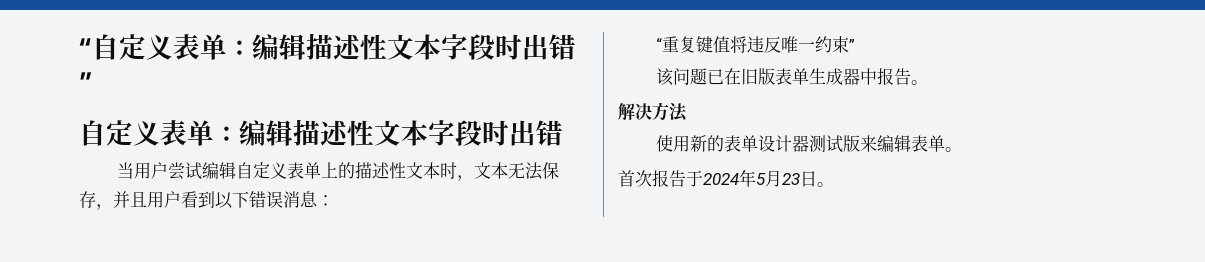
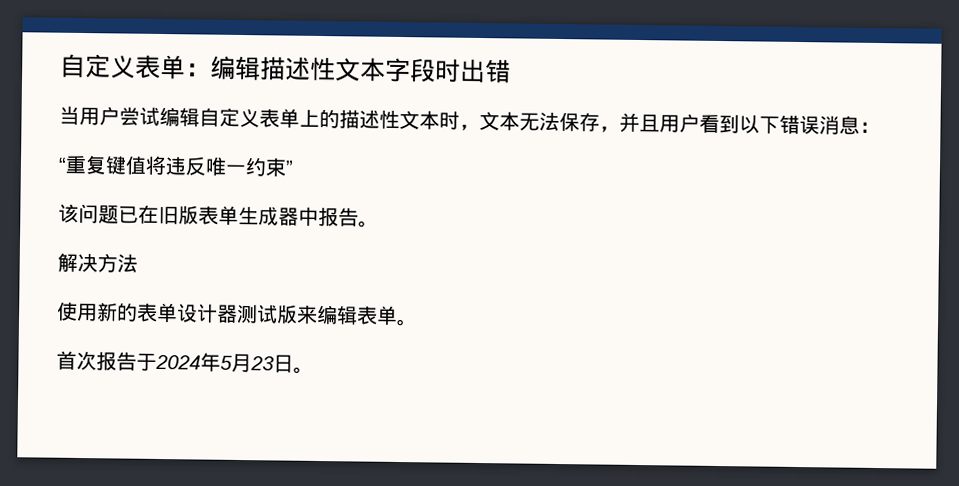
[79,33,576,60] [79,72,92,91] “自定义表单：编辑描述性文本字段时出错” // -> (60, 66) none

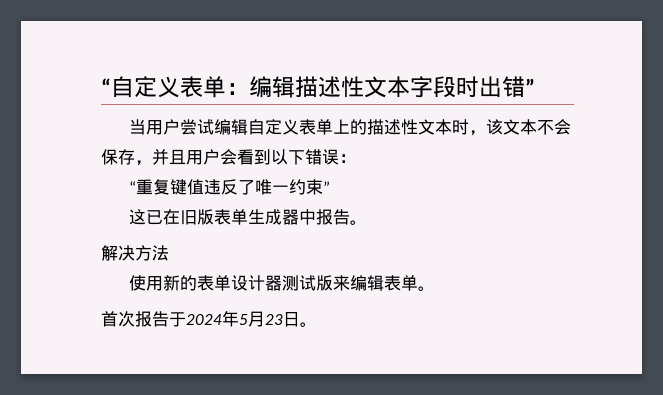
(60, 66) none -> [101,78,111,95] “
(511, 71) none -> [525,78,535,95] ”
[479,110,560,131] 文本无法 -> [486,119,572,135] 该文本不会
(700, 123) none -> [220,149,237,165] 会
[819,115,860,135] 消息 -> (339, 157) none
[145,155,207,176] 将违反 -> [204,179,256,195] 违反了
[58,203,119,224] 该问题 -> [129,209,147,225] 这

